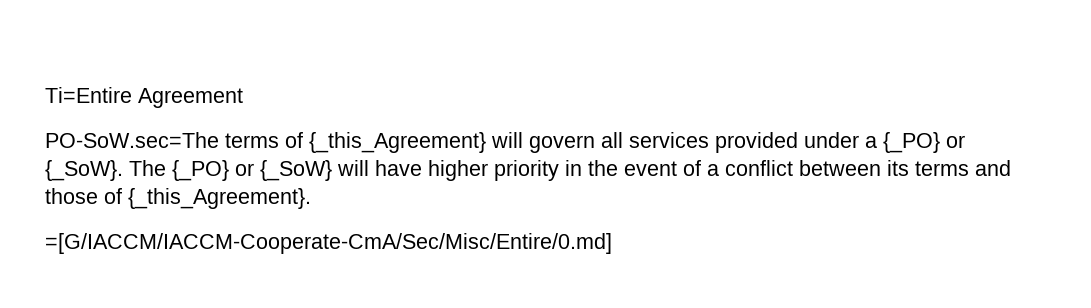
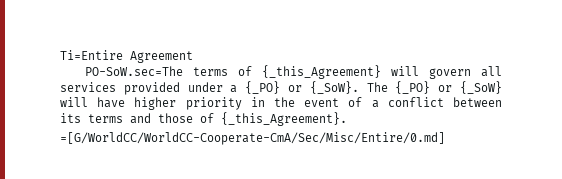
[45,233,612,254] =[G/IACCM/IACCM-Cooperate-CmA/Sec/Misc/Entire/0.md] -> [60,132,445,145] =[G/WorldCC/WorldCC-Cooperate-CmA/Sec/Misc/Entire/0.md]

